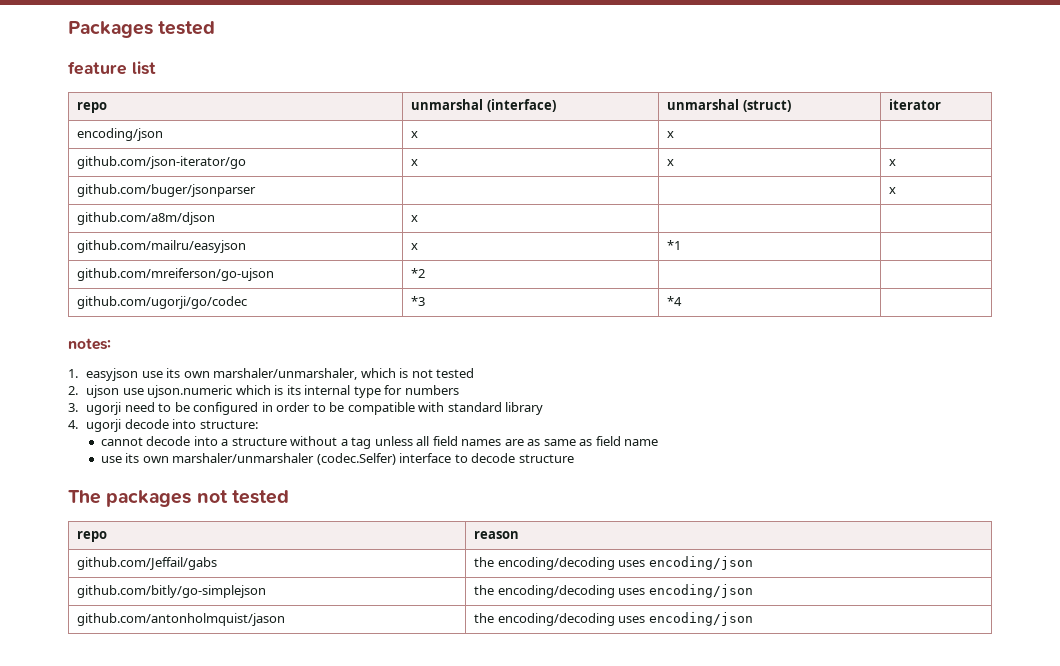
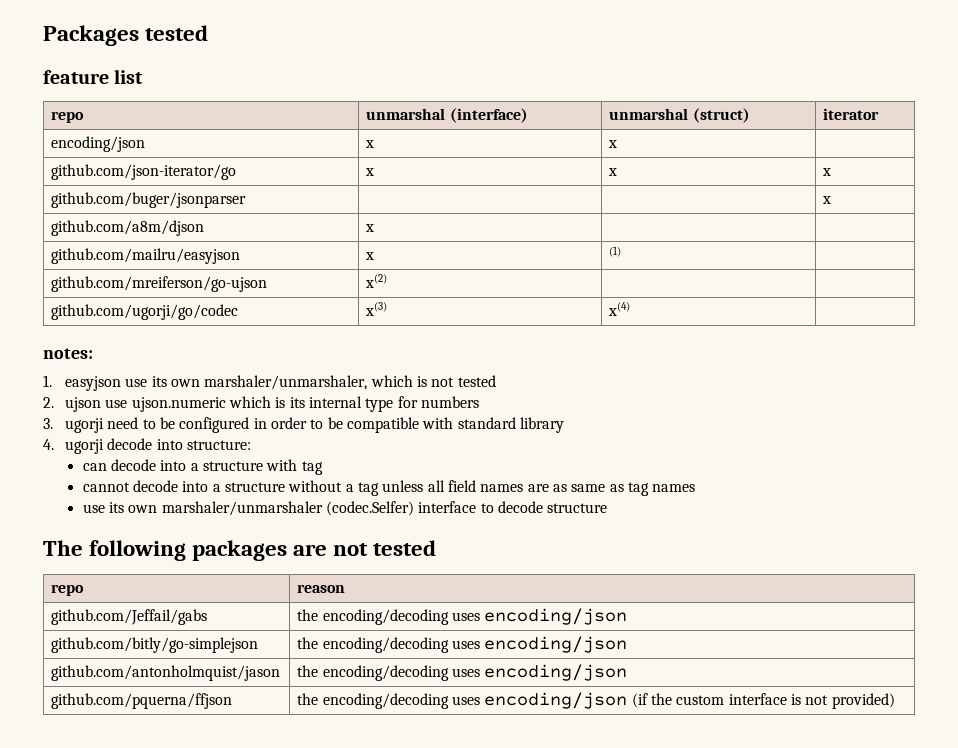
[667,240,682,250] *1 -> [609,246,622,257] (1)
[411,268,426,278] *2 -> [365,274,388,288] x(2)
[411,296,426,306] [667,296,683,306] *3 | *4 -> [365,302,388,316] [608,302,631,316] x(3) | x(4)
(258, 424) none -> [82,459,323,475] // can decode into a structure with tag
[595,436,659,446] field name -> [627,482,696,496] tag names
[106,490,192,507] packages -> [89,540,328,561] following packages are
(753, 619) none -> [51,693,233,709] [297,692,895,709] // github.com/pquerna/ffjson | the encoding/decoding uses encoding/json (if the custom interface is not provided)

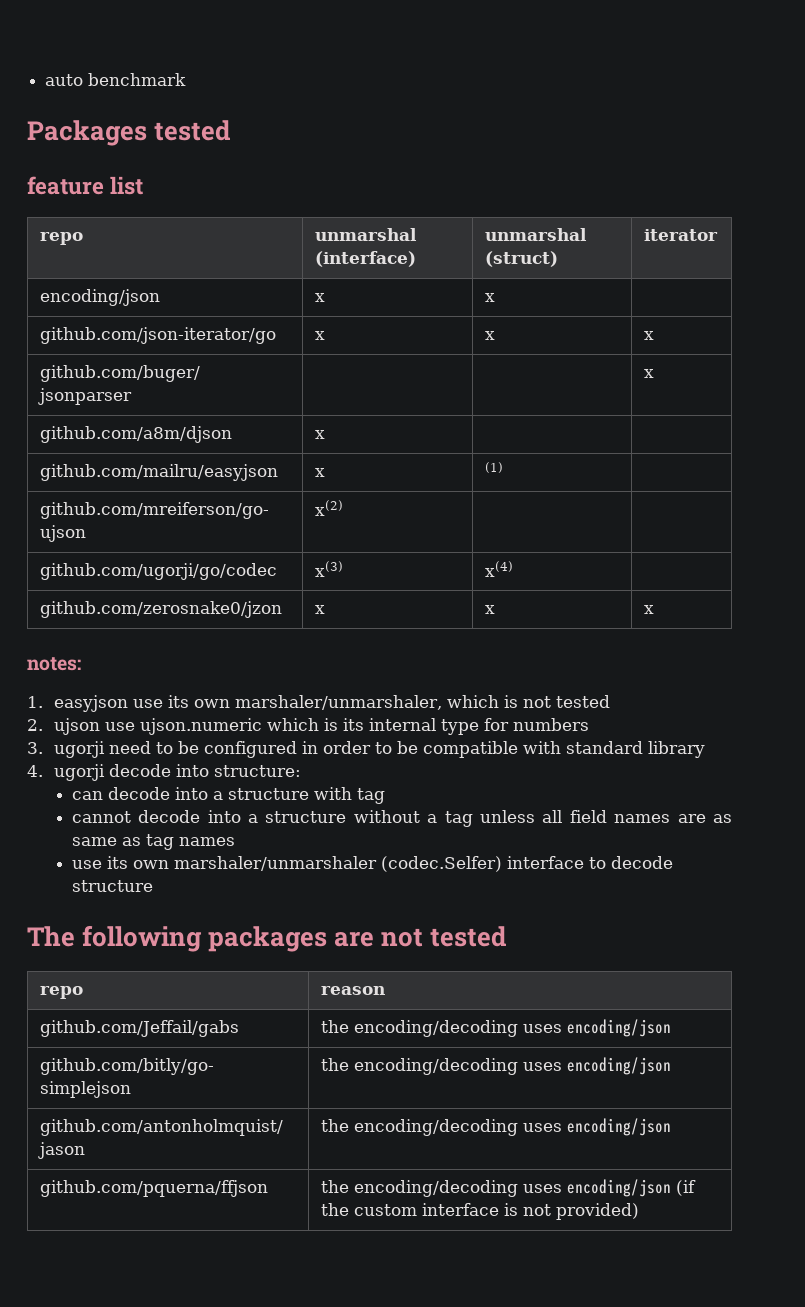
(43, 35) none -> [45,73,187,86] auto benchmark //
(631, 309) none -> [39,601,282,618] [314,605,325,614] [484,605,495,614] [643,605,654,614] // github.com/zerosnake0/jzon | x | x | x

